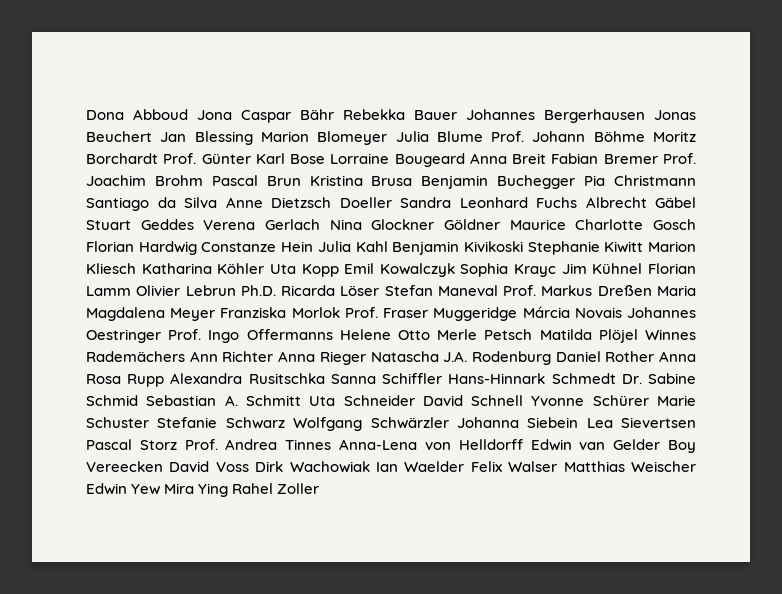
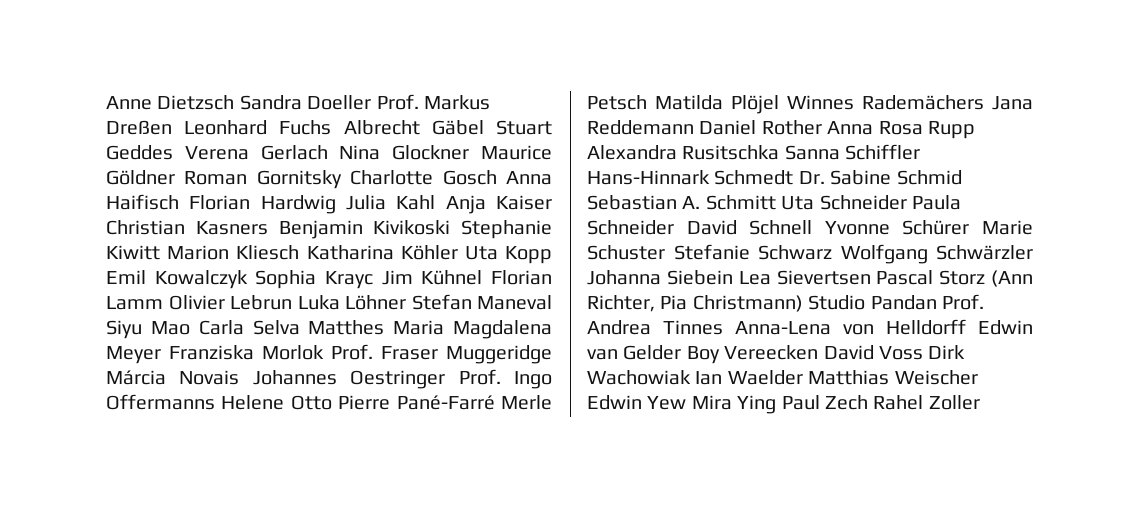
[86,109,696,123] [86,131,696,145] [86,153,696,167] [86,175,697,189] [86,197,451,211] Dona Abboud Jona Caspar Bähr Rebekka Bauer Johannes Bergerhausen Jonas Beuchert Jan Blessing Marion Blomeyer Julia Blume Prof. Johann Böhme Moritz Borchardt Prof. Günter Karl Bose Lorraine Bougeard Anna Breit Fabian Bremer Prof. Joachim Brohm Pascal Brun Kristina Brusa Benjamin Buchegger Pia Christmann Santiago da Silva Anne Dietzsch Doeller Sandra -> [106,94,490,110] [106,120,172,135] Anne Dietzsch Sandra Doeller Prof. Markus Dreßen
[444,219,697,230] [86,241,388,255] Göldner Maurice Charlotte Gosch Florian Hardwig Constanze Hein Julia Kahl -> [481,145,552,160] [106,170,552,189] [106,194,552,214] [106,220,268,235] Maurice Göldner Roman Gornitsky Charlotte Gosch Anna Haifisch Florian Hardwig Julia Kahl Anja Kaiser Christian Kasners
[240,285,652,296] Ph.D. Ricarda Löser Stefan Maneval Prof. Markus Dreßen -> [297,294,552,310] [106,320,385,339] Luka Löhner Stefan Maneval Siyu Mao Carla Selva Matthes
(430, 335) none -> [338,395,495,410] Pierre Pané-Farré
[189,351,551,365] Ann Richter Anna Rieger Natascha J.A. Rodenburg -> [992,96,1033,110] [587,120,694,135] Jana Reddemann
(415, 400) none -> [912,195,961,210] [587,220,674,235] Paula Schneider
(177, 445) none -> [991,270,1033,287] [587,295,937,312] (Ann Richter, Pia Christmann) Studio Pandan
[470,461,558,472] Felix Walser -> (803, 377) none
(229, 490) none -> [781,395,868,410] Paul Zech

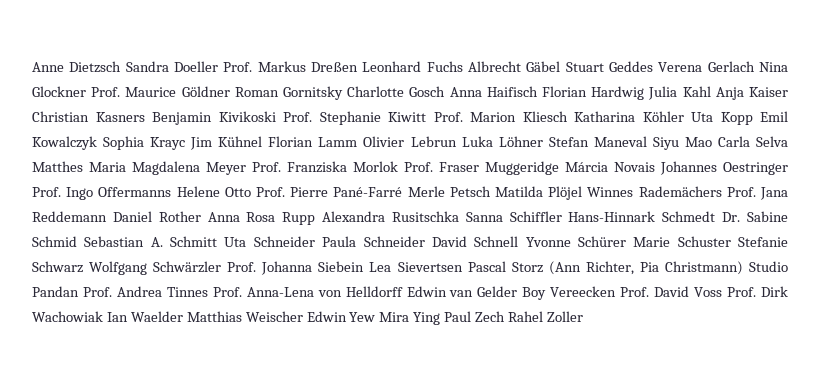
(470, 152) none -> [91,87,121,97] Prof.
(451, 227) none -> [283,112,312,122] Prof.
(160, 252) none -> [433,112,463,122] Prof.
(161, 355) none -> [252,162,281,172] Prof.
(332, 402) none -> [255,187,285,197] Prof.
(984, 102) none -> [726,187,756,197] Prof.
(1033, 252) none -> [227,262,257,272] Prof.
(723, 327) none -> [212,287,242,297] Prof.
(819, 352) none -> [620,287,650,297] Prof.
(923, 353) none -> [727,287,757,297] Prof.

